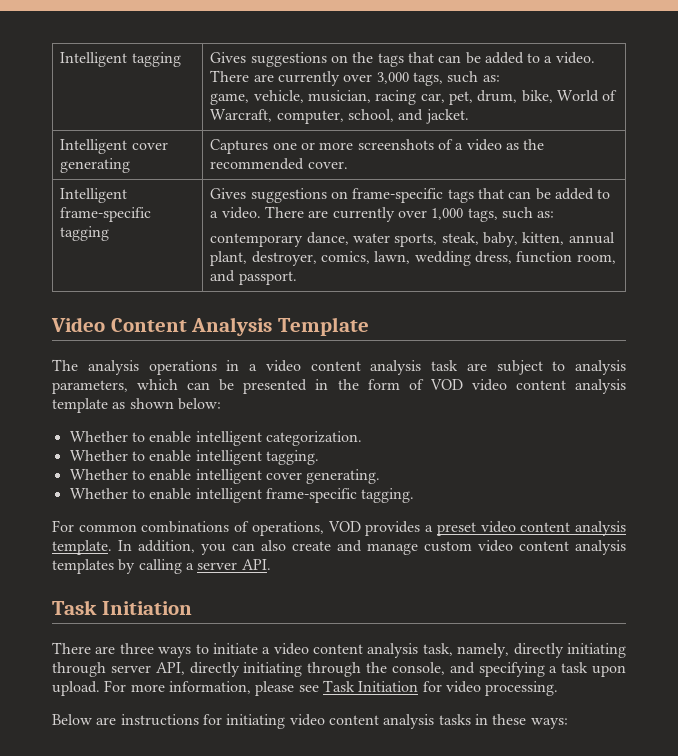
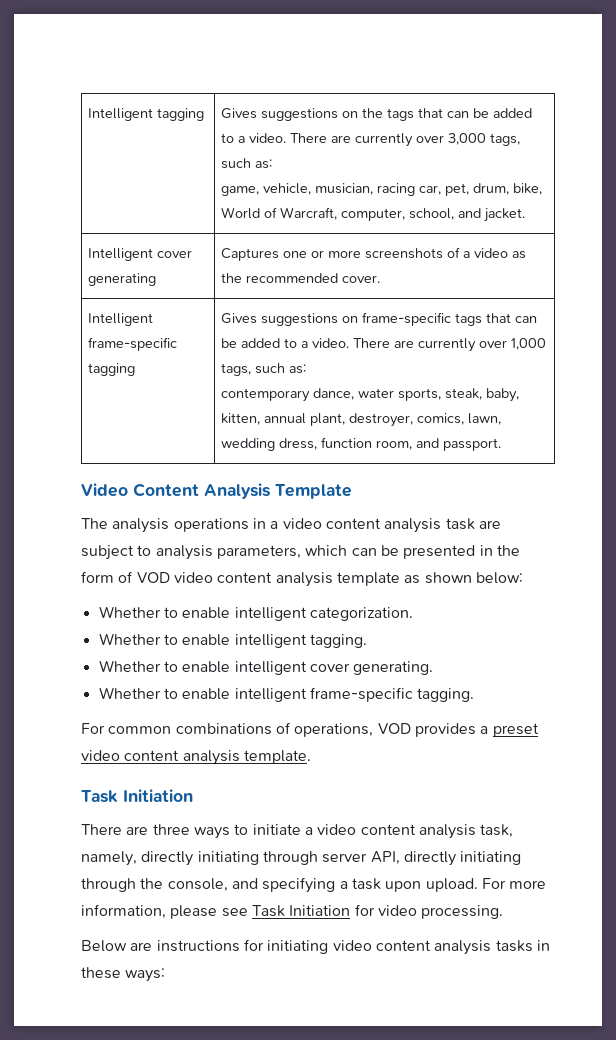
[118,540,626,555] [52,559,271,574] In addition, you can also create and manage custom video content analysis templates by calling a server API. -> (311, 757) none

